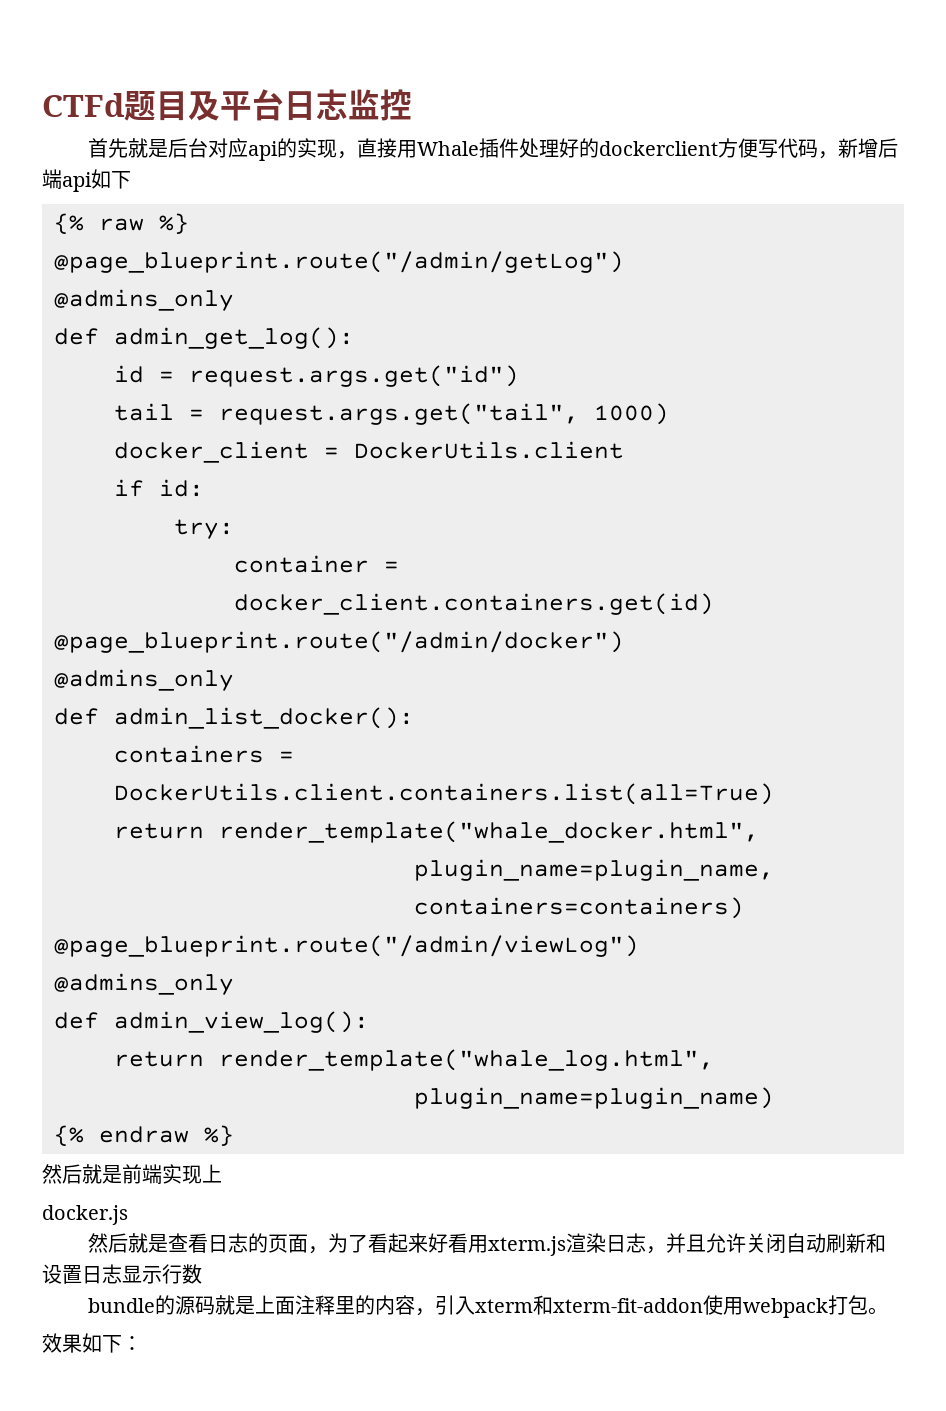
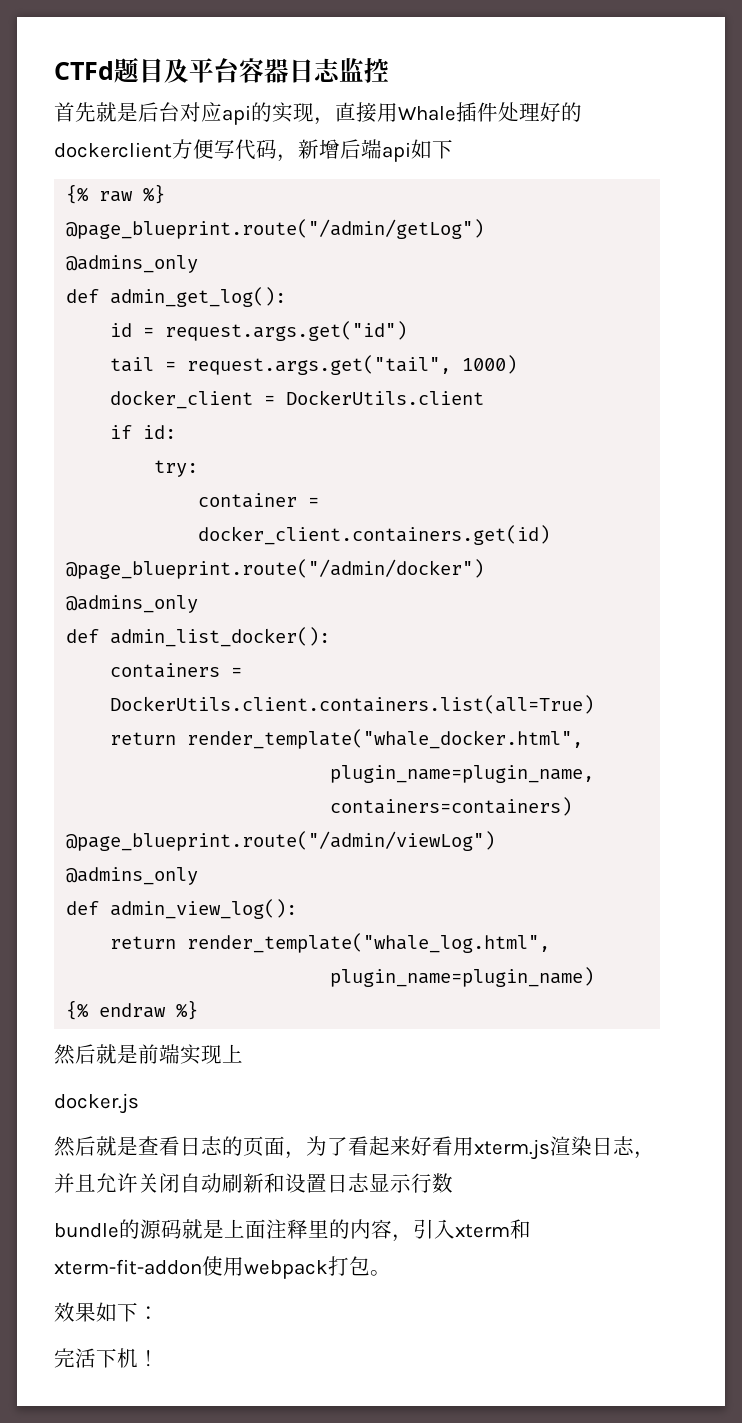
(284, 105) none -> [239,58,289,83] 容器
(142, 1343) none -> [54,1348,159,1368] // 完活下机！

